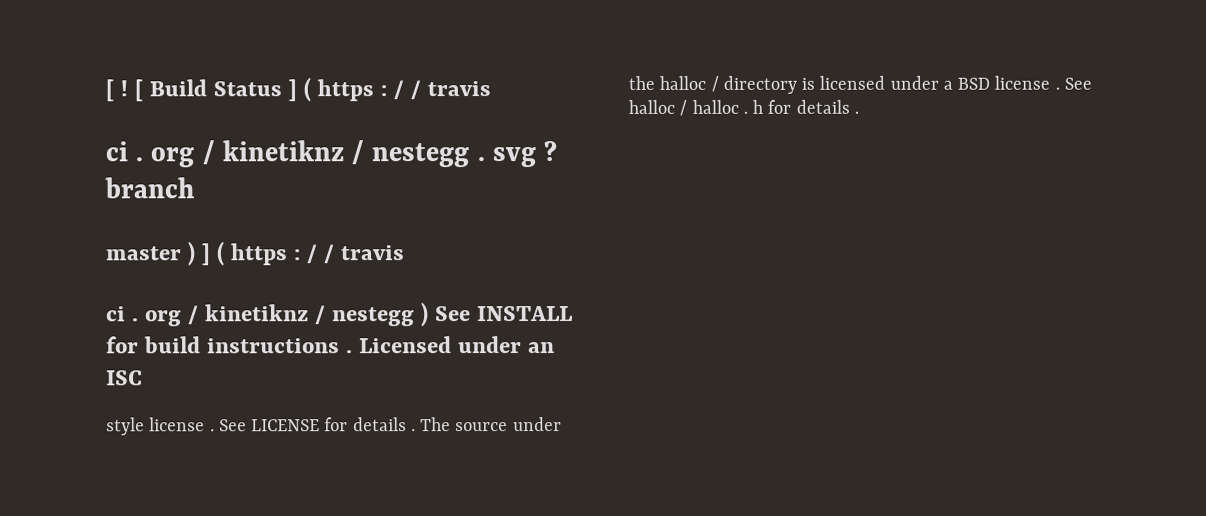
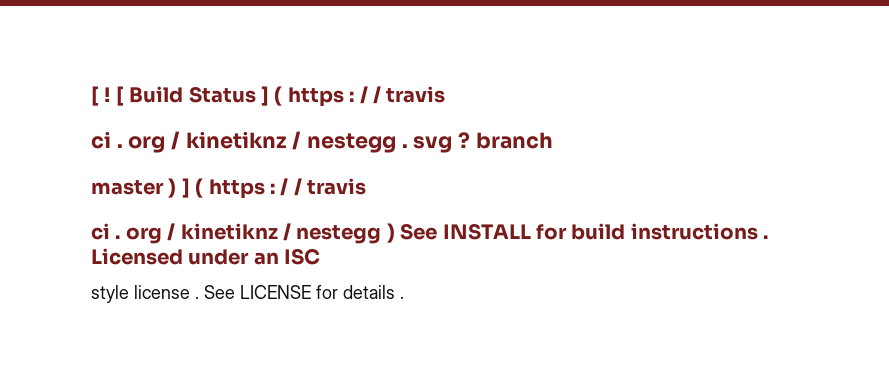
[420,417,562,432] [628,75,1092,94] [628,99,859,116] The source under the halloc / directory is licensed under a BSD license . See halloc / halloc . h for details . -> (404, 297) none

